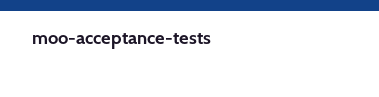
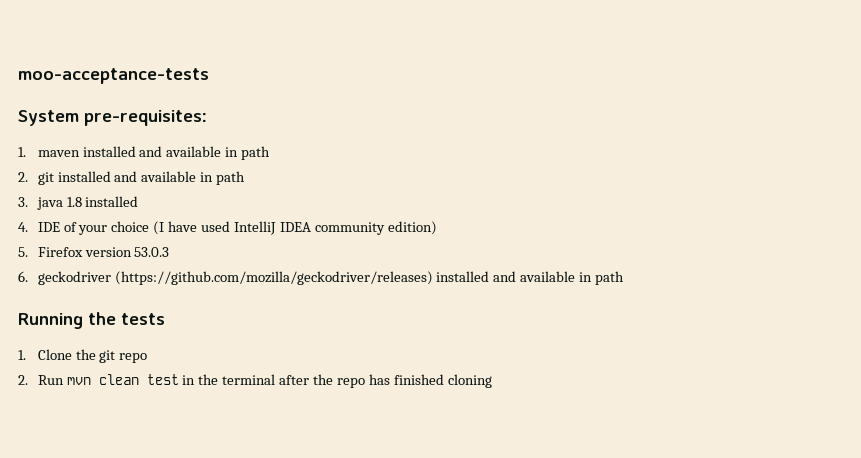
(211, 41) none -> [18,110,207,126] [18,146,271,160] [18,171,246,185] [18,196,139,210] [18,221,437,235] [18,247,170,257] [18,271,625,285] [18,312,165,329] [18,349,148,363] [18,374,492,388] // System pre-requisites: // 1. maven installed and available in path // 2. git installed and available in path // 3. java 1.8 installed // 4. IDE of your choice (I have used IntelliJ IDEA community edition) // 5. Firefox version 53.0.3 // 6. geckodriver (https://github.com/mozilla/geckodriver/releases) installed and available in path // Running the tests // 1. Clone the git repo // 2. Run mvn clean test in the terminal after the repo has finished cloning

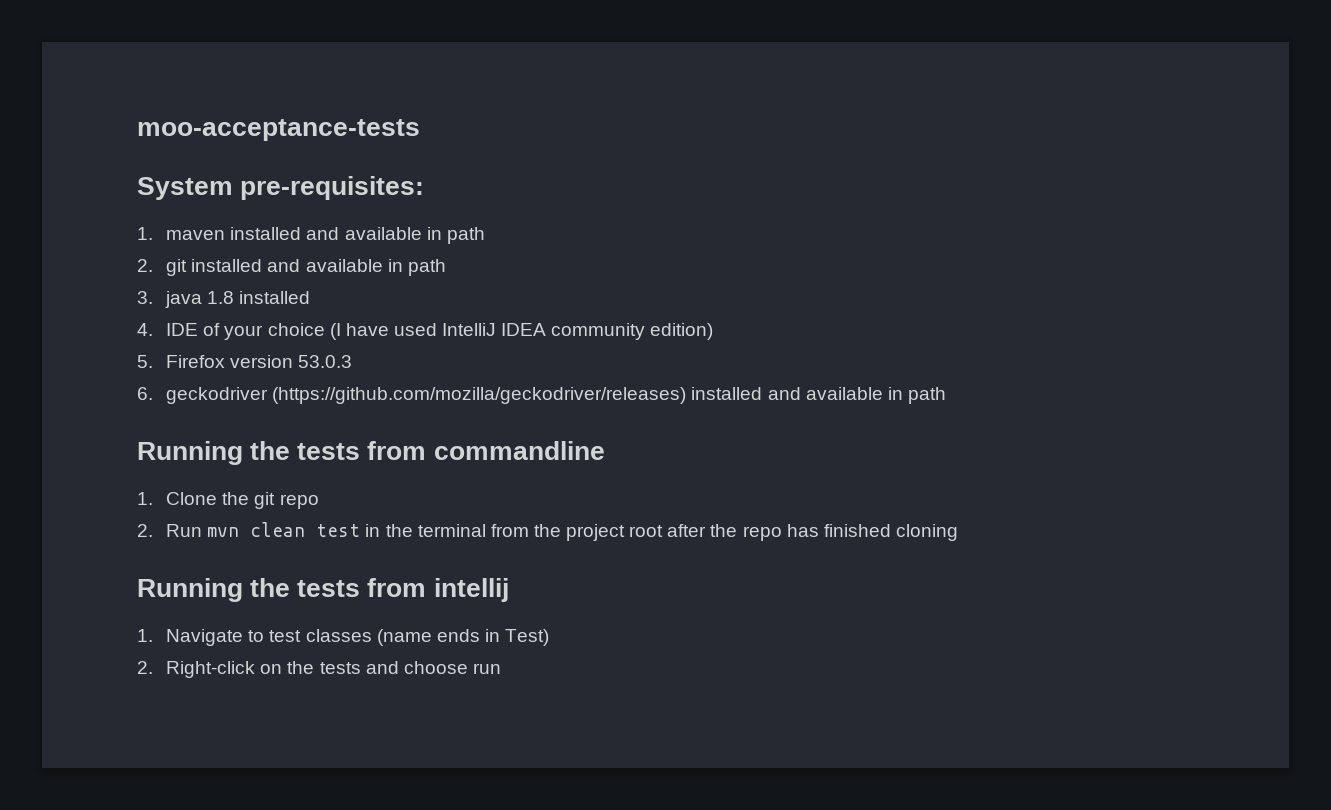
(165, 319) none -> [367,441,605,460] from commandline
(276, 379) none -> [490,524,664,541] from the project root
(492, 381) none -> [137,578,509,602] [137,629,550,646] [137,661,501,678] // Running the tests from intellij // 1. Navigate to test classes (name ends in Test) // 2. Right-click on the tests and choose run

